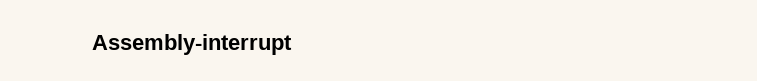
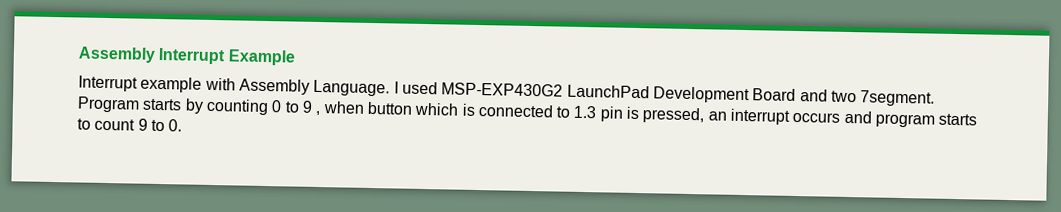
[92,34,292,55] Assembly-interrupt -> [78,46,296,66] [78,75,936,107] [77,96,978,128] [77,118,183,132] Assembly Interrupt Example // Interrupt example with Assembly Language. I used MSP-EXP430G2 LaunchPad Development Board and two 7segment. Program starts by counting 0 to 9 , when button which is connected to 1.3 pin is pressed, an interrupt occurs and program starts to count 9 to 0.

